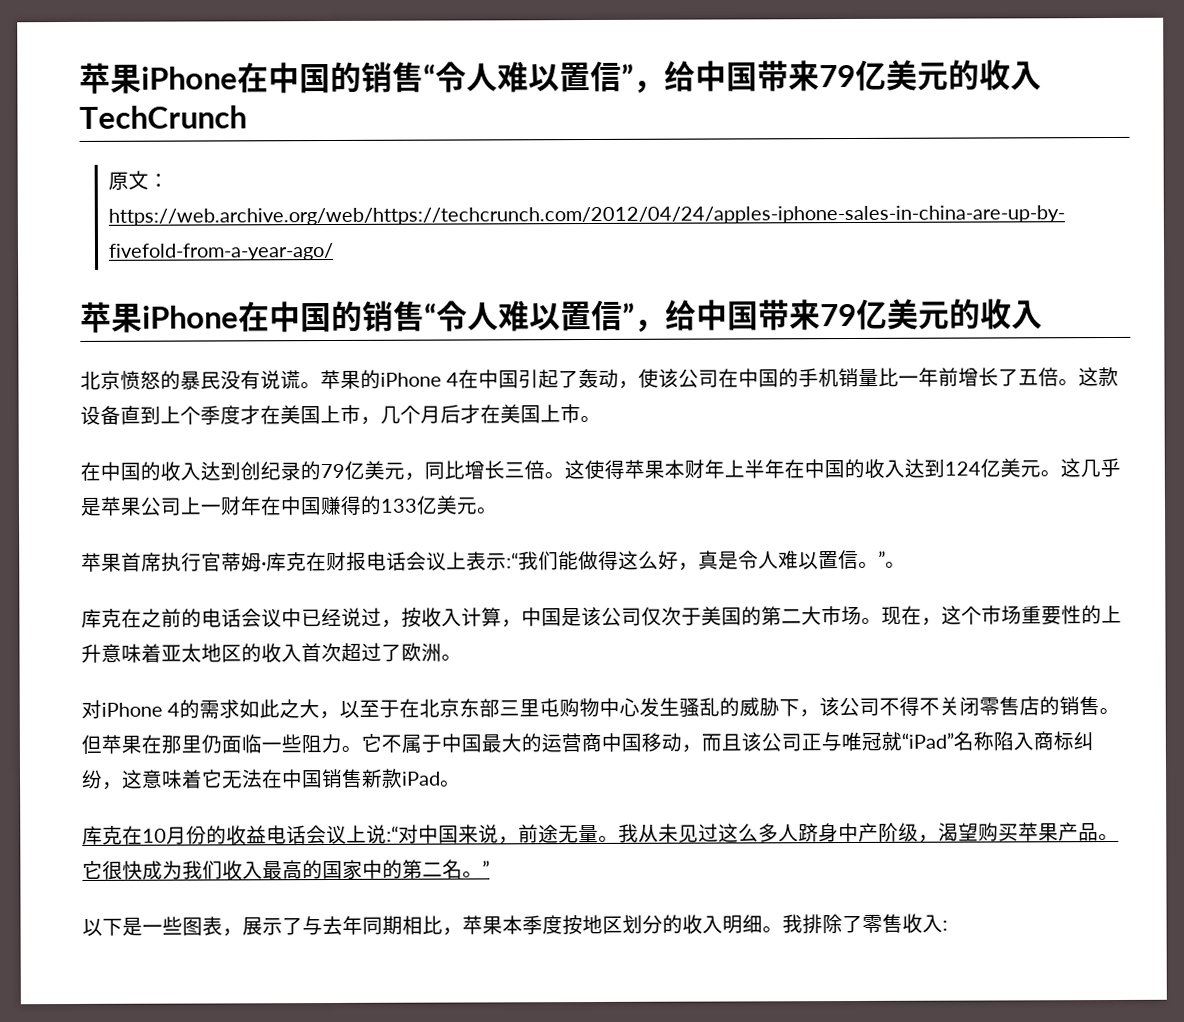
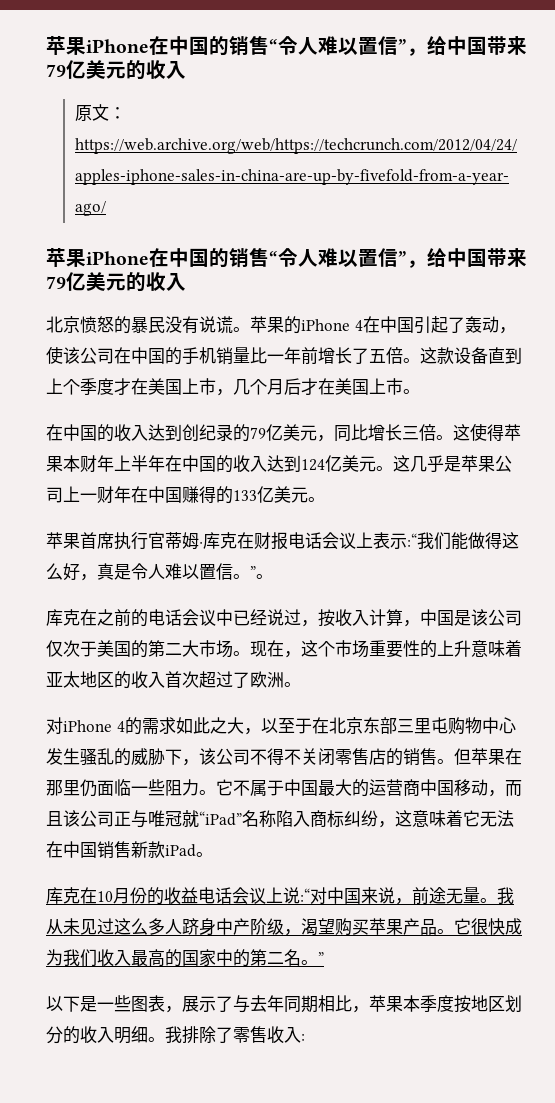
[79,105,247,129] TechCrunch -> (186, 70) none

